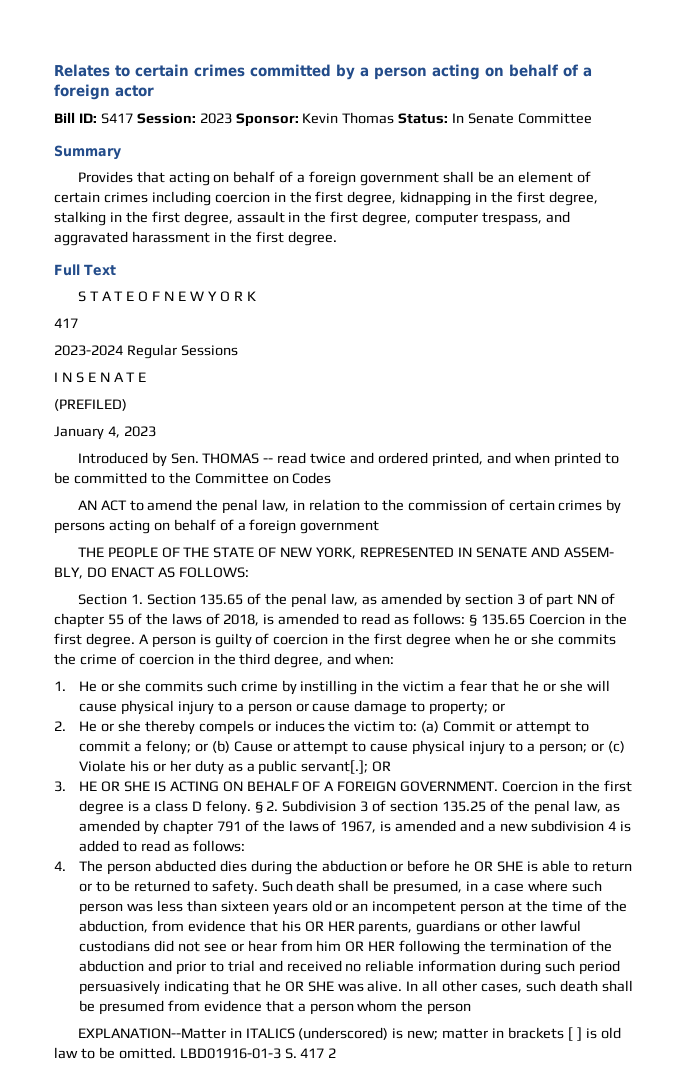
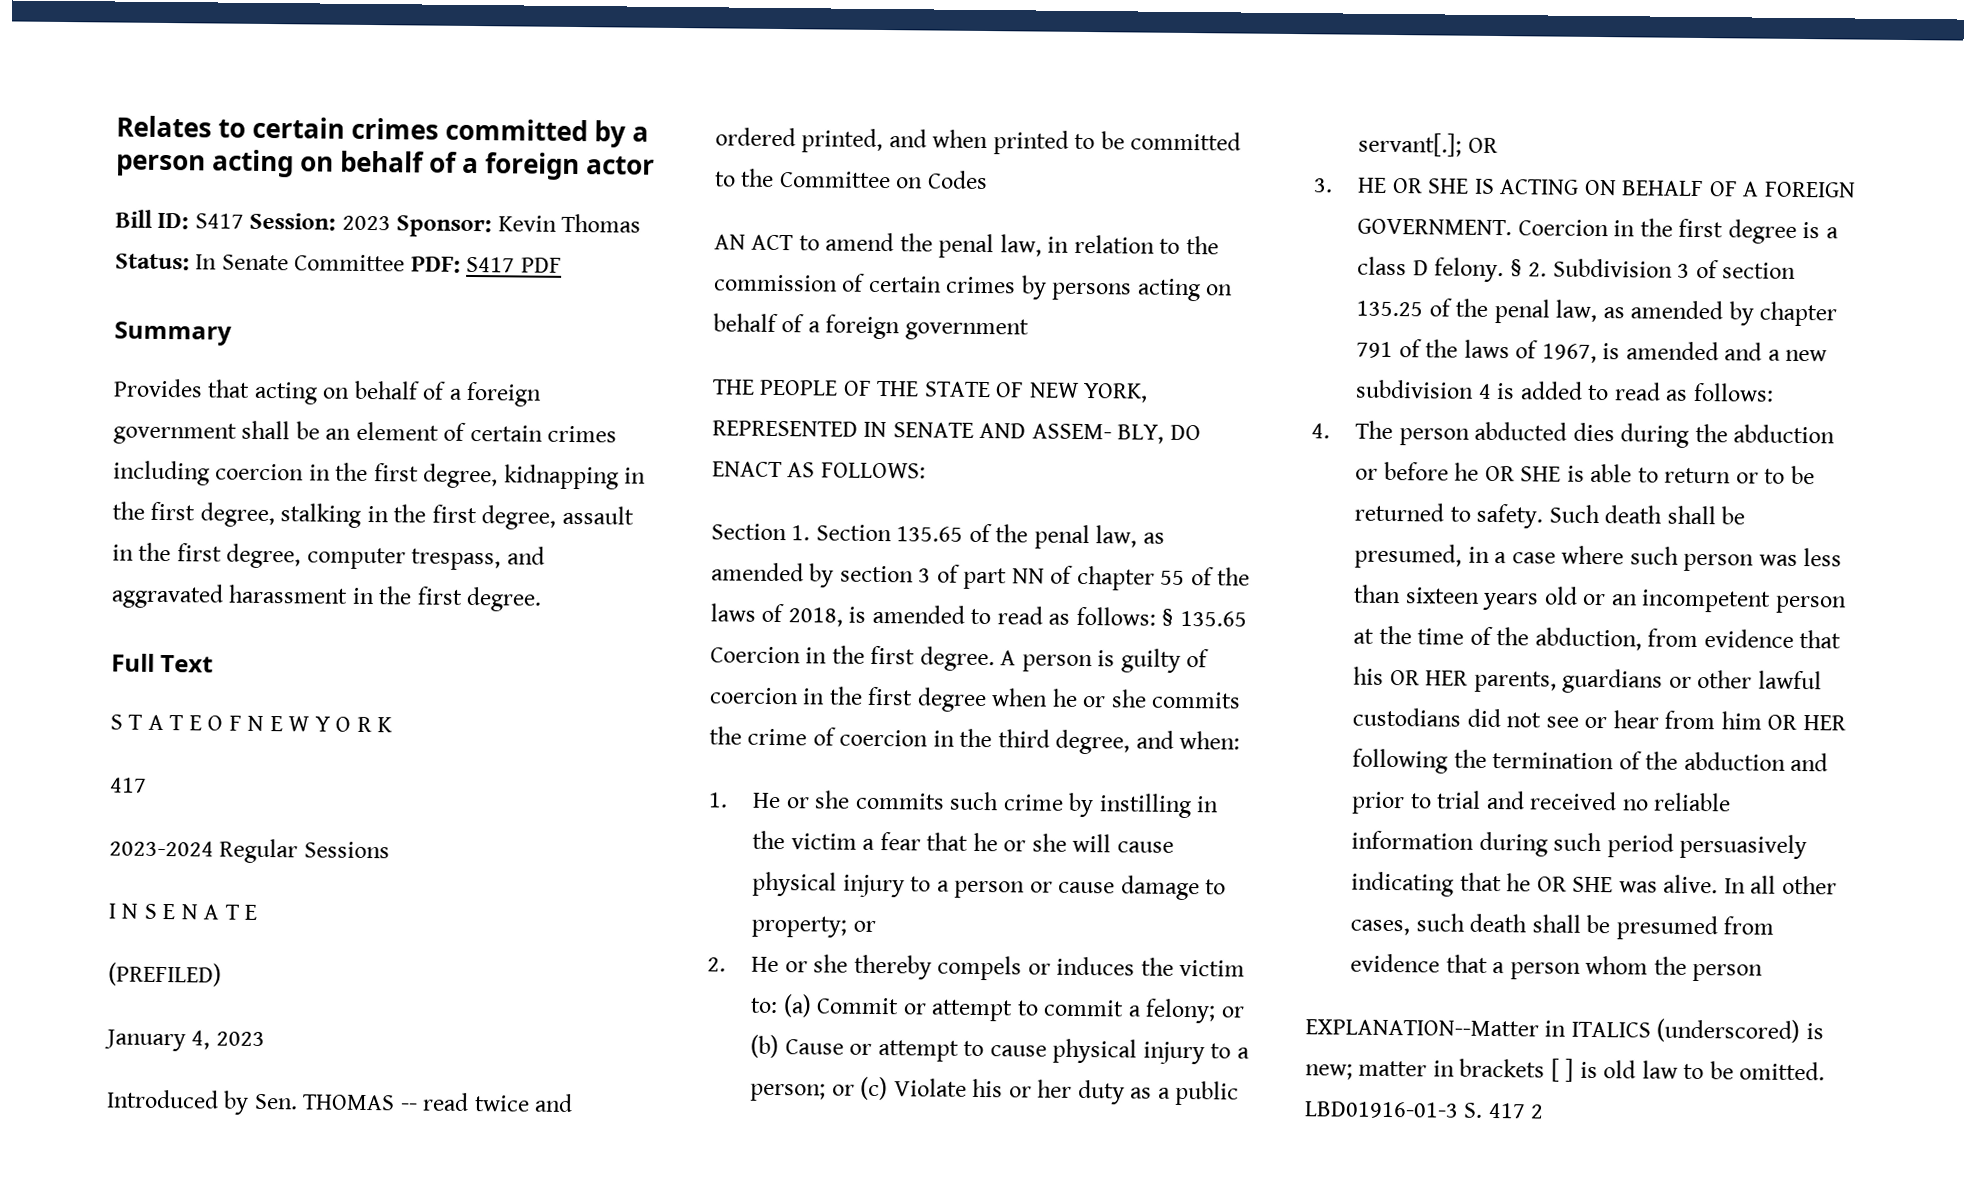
(593, 118) none -> [410,256,562,273] PDF: S417 PDF

